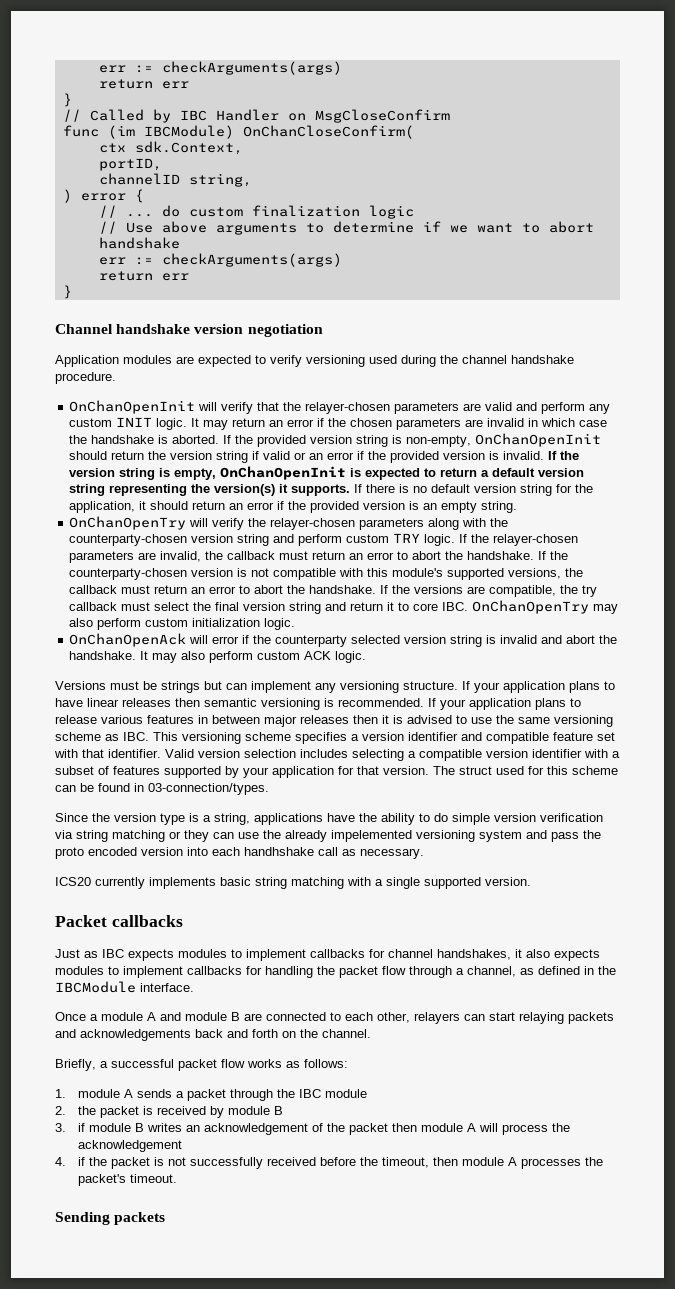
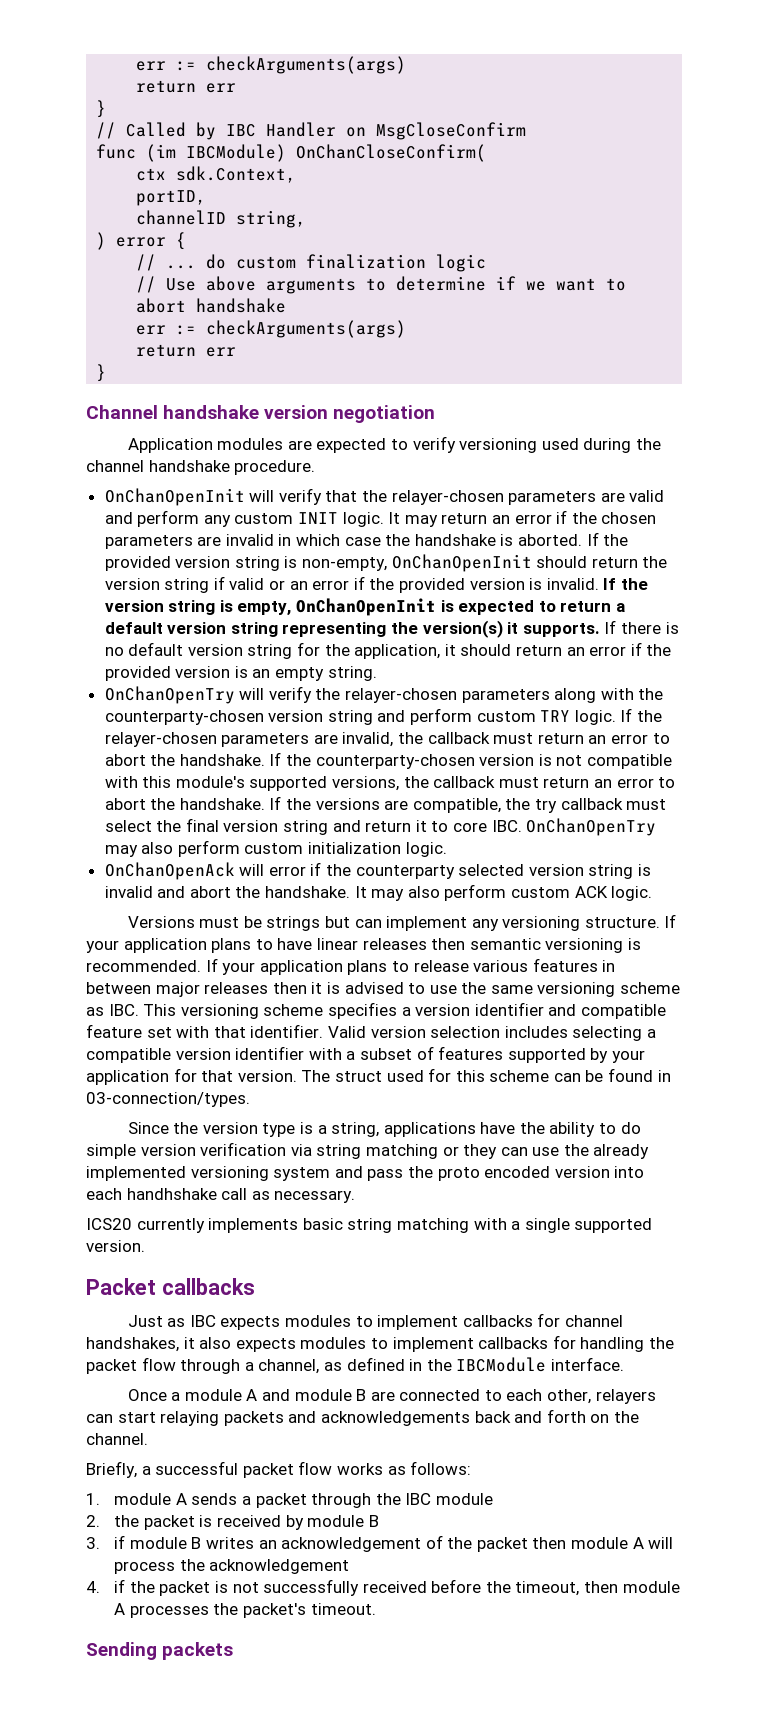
[331,830,412,842] impelemented -> [86,1166,186,1181] implemented

